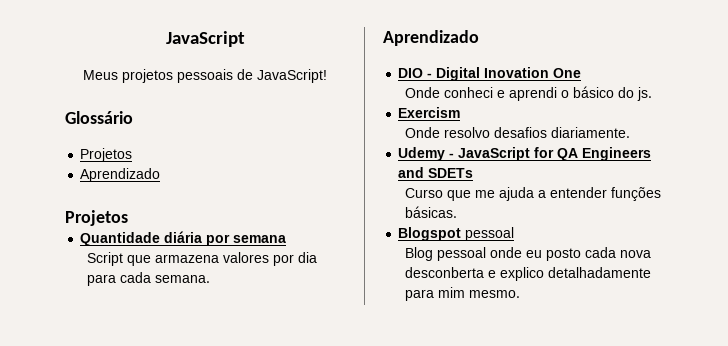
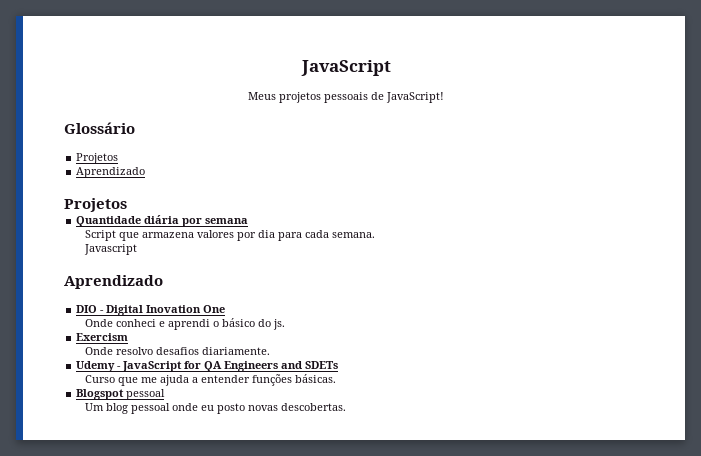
(211, 279) none -> [84,244,138,255] // Javascript
[405,247,434,261] Blog -> [85,403,129,414] Um blog
[585,247,652,258] [405,267,652,281] [405,287,521,301] cada nova desconberta e explico detalhadamente para mim mesmo. -> [248,403,347,411] novas descobertas.

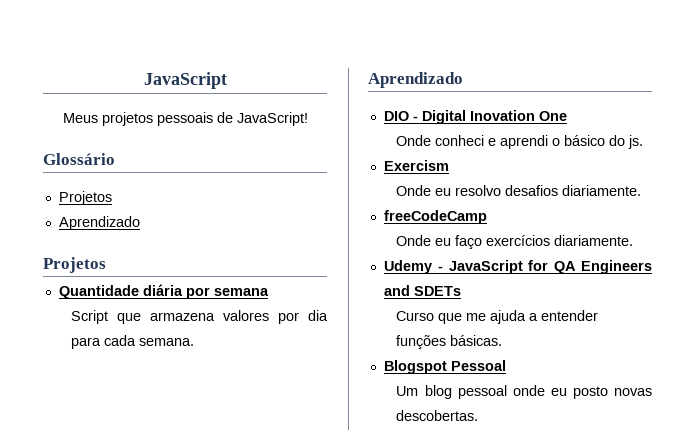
[84,244,138,255] // Javascript -> (195, 342) none
(114, 351) none -> [435,188,452,196] eu
(271, 351) none -> [383,210,487,224] [396,235,634,249] // freeCodeCamp // Onde eu faço exercícios diariamente.
[126,389,166,400] pessoal -> [450,360,506,371] Pessoal

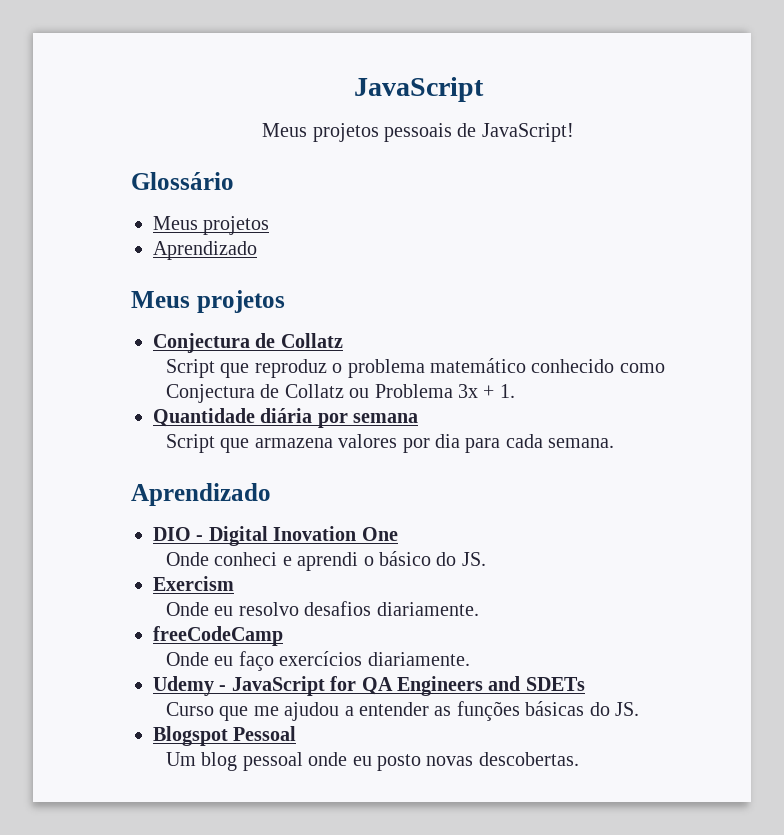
[58,191,112,205] [58,216,140,230] [43,257,106,273] Projetos // Aprendizado // Projetos -> [153,216,270,235] [153,241,257,260] [131,290,285,313] [153,333,343,353] [166,358,665,378] [166,384,515,403] Meus projetos // Aprendizado // Meus projetos // Conjectura de Collatz // Script que reproduz o problema matemático conhecido como Conjectura de Collatz ou Problema 3x + 1.
[628,135,644,149] js. -> [461,552,486,566] JS.
[490,310,527,324] ajuda -> [284,702,340,721] ajudou
[396,335,503,349] funções básicas. -> [434,701,640,721] as funções básicas do JS.

